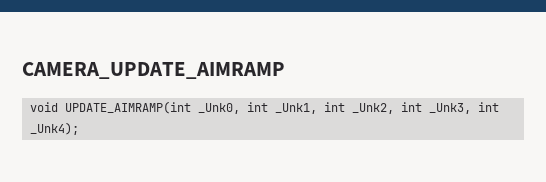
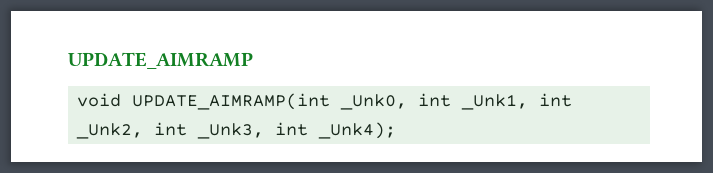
[22,62,285,79] CAMERA_UPDATE_AIMRAMP -> [68,52,253,69] UPDATE_AIMRAMP

